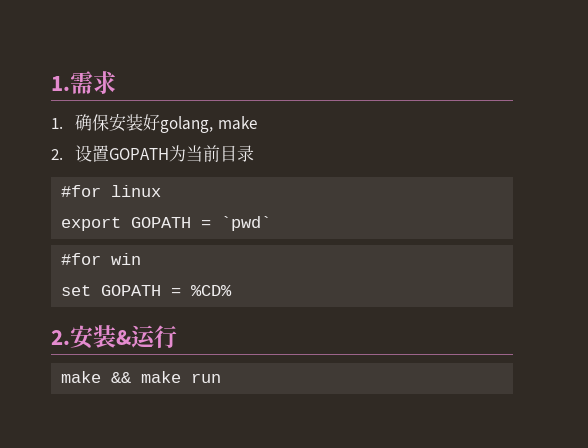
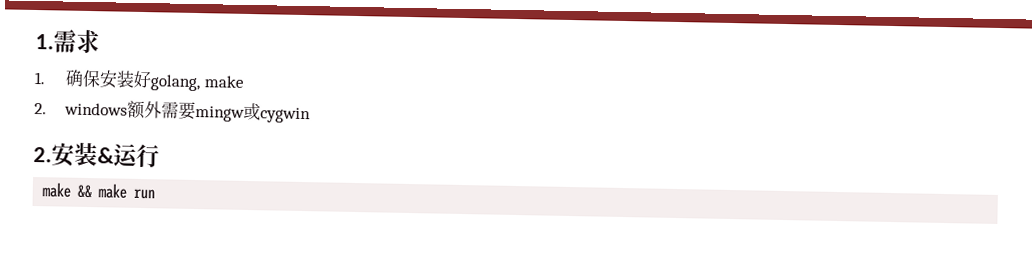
[74,145,254,162] [61,185,162,197] [61,216,272,231] [61,253,142,265] [61,285,233,296] 设置GOPATH为当前目录 // #for linux // export GOPATH = `pwd` // #for win // set GOPATH = %CD% -> [63,100,311,124] windows额外需要mingw或cygwin

